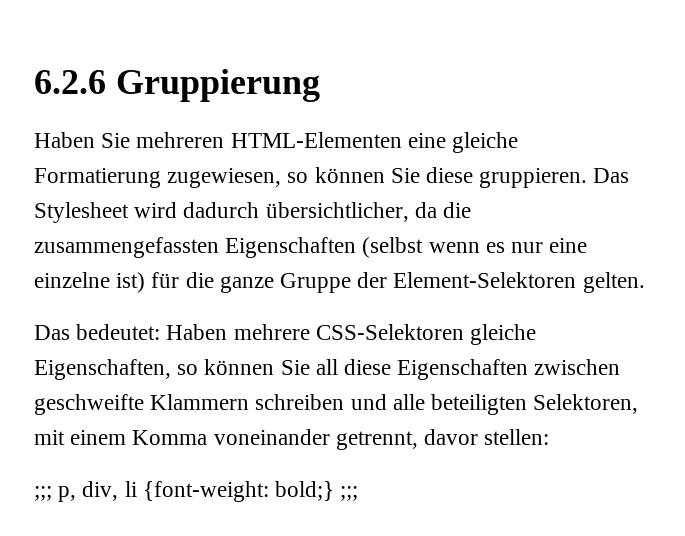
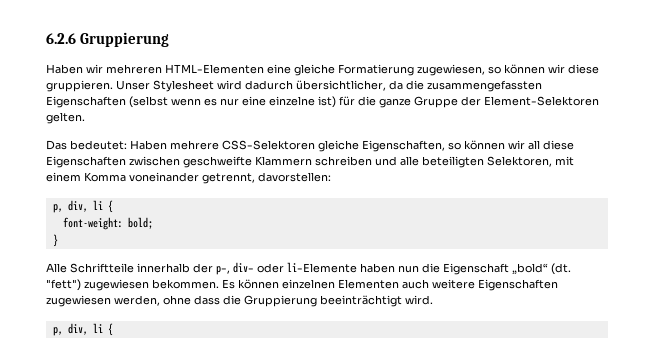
[101,133,131,148] Sie -> [86,64,103,73] wir
[390,168,420,183] Sie -> [548,64,565,73] wir
[593,168,630,183] Das -> [116,80,150,90] Unser
[280,360,310,375] Sie -> [508,140,525,149] wir
[424,429,550,445] [34,481,359,502] davor stellen: // ;;; p, div, li {font-weight: bold;} ;;; -> [258,172,331,182] [52,200,113,213] [62,217,153,230] [52,234,58,247] [46,262,571,275] [46,279,558,291] [46,295,433,307] [52,323,113,336] davorstellen: // p, div, li { // font-weight: bold; // } // Alle Schriftteile innerhalb der p-, div- oder li-Elemente haben nun die Eigenschaft „bold“ (dt. "fett") zugewiesen bekommen. Es können einzelnen Elementen auch weitere Eigenschaften zugewiesen werden, ohne dass die Gruppierung beeinträchtigt wird. // p, div, li {

